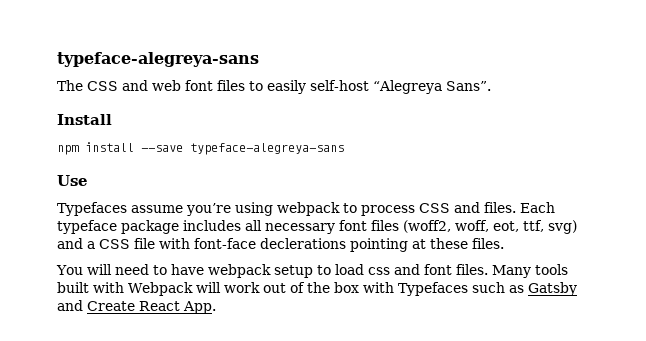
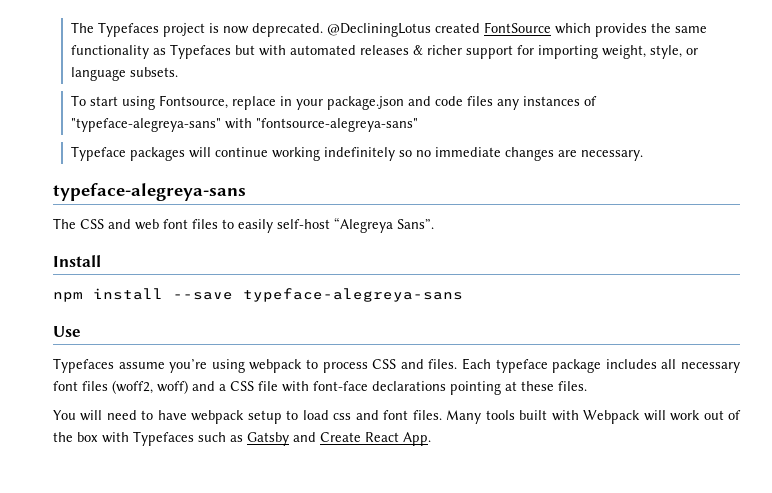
(57, 59) none -> [70,22,707,37] [70,44,698,59] [70,67,178,81] [70,95,597,110] [70,118,418,132] [70,146,643,161] The Typefaces project is now deprecated. @DecliningLotus created FontSource which provides the same functionality as Typefaces but with automated releases & richer support for importing weight, style, or language subsets. // To start using Fontsource, replace in your package.json and code files any instances of "typeface-alegreya-sans" with "fontsource-alegreya-sans" // Typeface packages will continue working indefinitely so no immediate changes are necessary. //
[455,220,577,234] woff, eot, ttf, svg) -> [157,380,188,394] woff)
[260,238,346,249] declerations -> [372,381,446,391] declarations

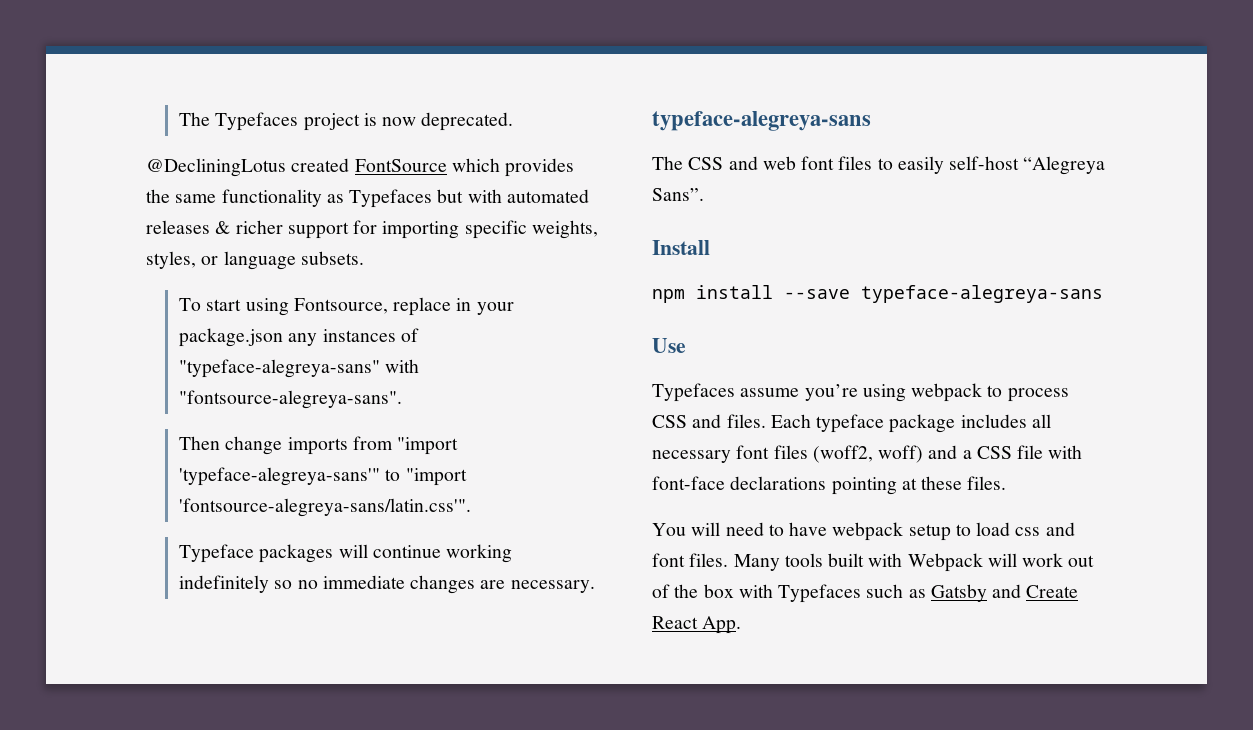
(323, 30) none -> (514, 121) //
[601,45,682,59] weight, style, -> [464,220,598,239] [146,251,196,269] specific weights, styles,
[407,96,493,106] and code files -> (284, 337) none
[255,118,418,132] "fontsource-alegreya-sans" -> [179,390,403,409] [179,436,459,455] [179,467,467,486] [179,498,472,517] "fontsource-alegreya-sans". // Then change imports from "import 'typeface-alegreya-sans'" to "import 'fontsource-alegreya-sans/latin.css'".

